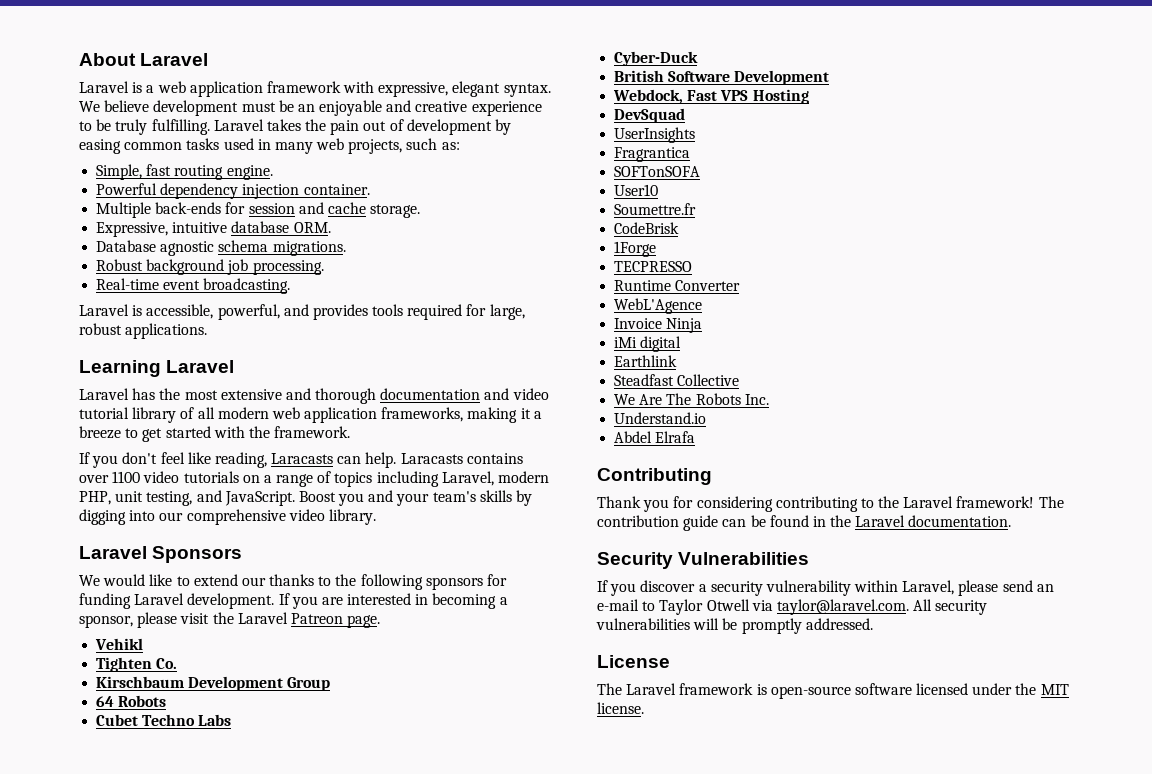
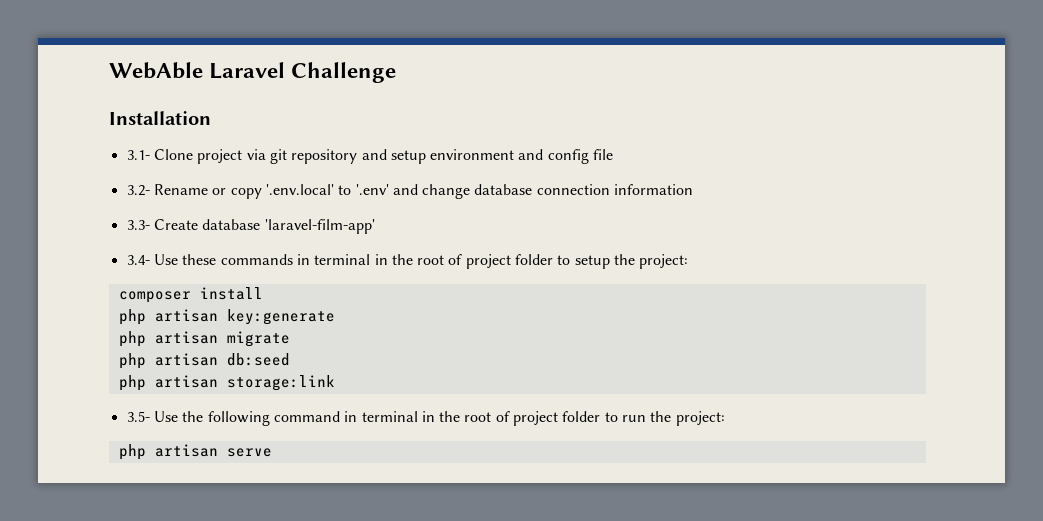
[79,53,209,66] [79,81,551,97] [79,100,542,116] [79,119,512,135] [79,138,460,154] [96,164,273,180] [96,183,370,199] [96,202,421,218] [96,221,331,237] [96,240,346,256] [96,259,324,275] [96,278,291,294] [79,304,525,320] [79,323,208,339] [79,360,235,377] [79,388,549,404] [79,407,542,423] [79,426,351,442] [79,452,523,468] [79,471,550,487] [79,490,533,506] [79,509,376,525] [79,546,243,563] [79,574,508,590] [79,593,508,609] [79,612,381,628] [95,638,144,650] [96,657,178,672] [96,676,331,691] [96,695,167,707] [96,714,232,726] [614,51,699,66] [614,70,830,85] [613,89,809,104] [614,108,686,123] [614,127,696,143] [614,147,691,162] [614,166,701,177] [614,184,659,196] [614,203,697,215] [614,222,680,234] [614,241,657,257] [614,261,693,272] [614,280,741,291] [614,298,703,314] [614,318,703,333] [614,336,682,352] [614,355,678,367] [614,374,740,386] [614,393,769,405] [614,412,707,424] [614,431,696,443] [597,468,712,485] [597,496,1064,512] [597,515,1012,531] [597,552,810,569] [597,580,1054,596] [597,599,988,615] [596,618,873,634] [597,655,670,668] [597,683,1069,699] [597,702,644,714] About Laravel // Laravel is a web application framework with expressive, elegant syntax. We believe development must be an enjoyable and creative experience to be truly fulfilling. Laravel takes the pain out of development by easing common tasks used in many web projects, such as: // Simple, fast routing engine. // Powerful dependency injection container. // Multiple back-ends for session and cache storage. // Expressive, intuitive database ORM. // Database agnostic schema migrations. // Robust background job processing. // Real-time event broadcasting. // Laravel is accessible, powerful, and provides tools required for large, robust applications. // Learning Laravel // Laravel has the most extensive and thorough documentation and video tutorial library of all modern web application frameworks, making it a breeze to get started with the framework. // If you don't feel like reading, Laracasts can help. Laracasts contains over 1100 video tutorials on a range of topics including Laravel, modern PHP, unit testing, and JavaScript. Boost you and your team's skills by digging into our comprehensive video library. // Laravel Sponsors // We would like to extend our thanks to the following sponsors for funding Laravel development. If you are interested in becoming a sponsor, please visit the Laravel Patreon page. // Vehikl // Tighten Co. // Kirschbaum Development Group // 64 Robots // Cubet Techno Labs // Cyber-Duck // British Software Development // Webdock, Fast VPS Hosting // DevSquad // UserInsights // Fragrantica // SOFTonSOFA // User10 // Soumettre.fr // CodeBrisk // 1Forge // TECPRESSO // Runtime Converter // WebL'Agence // Invoice Ninja // iMi digital // Earthlink // Steadfast Collective // We Are The Robots Inc. // Understand.io // Abdel Elrafa // Contributing // Thank you for considering contributing to the Laravel framework! The contribution guide can be found in the Laravel documentation. // Security Vulnerabilities // If you discover a security vulnerability within Laravel, please send an e-mail to Taylor Otwell via taylor@laravel.com. All security vulnerabilities will be promptly addressed. // License // The Laravel framework is open-source software licensed under the MIT license. -> [109,62,397,83] [109,111,211,125] [126,149,614,164] [126,184,694,199] [126,219,375,234] [126,254,689,269] [118,287,263,303] [118,309,335,325] [118,331,290,347] [118,353,290,369] [118,375,335,391] [126,411,725,426] [118,444,272,460] WebAble Laravel Challenge // Installation // 3.1- Clone project via git repository and setup environment and config file // 3.2- Rename or copy '.env.local' to '.env' and change database connection information // 3.3- Create database 'laravel-film-app' // 3.4- Use these commands in terminal in the root of project folder to setup the project: // composer install // php artisan key:generate // php artisan migrate // php artisan db:seed // php artisan storage:link // 3.5- Use the following command in terminal in the root of project folder to run the project: // php artisan serve

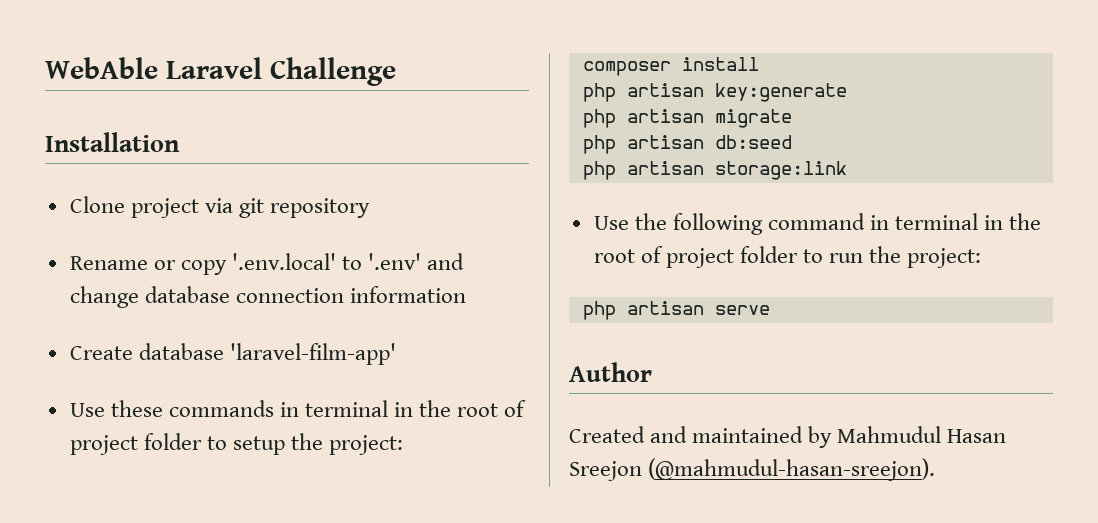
[126,150,150,160] 3.1- -> (180, 142) none
[361,149,614,164] [126,185,150,196] and setup environment and config file // 3.2- -> (371, 208) //
[126,220,150,230] 3.3- -> (466, 294) none
[126,255,150,265] 3.4- -> (396, 354) none
[126,411,150,422] 3.5- -> (847, 170) none
(272, 452) none -> [569,362,652,382] [569,426,1007,448] [569,458,936,481] // Author // Created and maintained by Mahmudul Hasan Sreejon (@mahmudul-hasan-sreejon).

